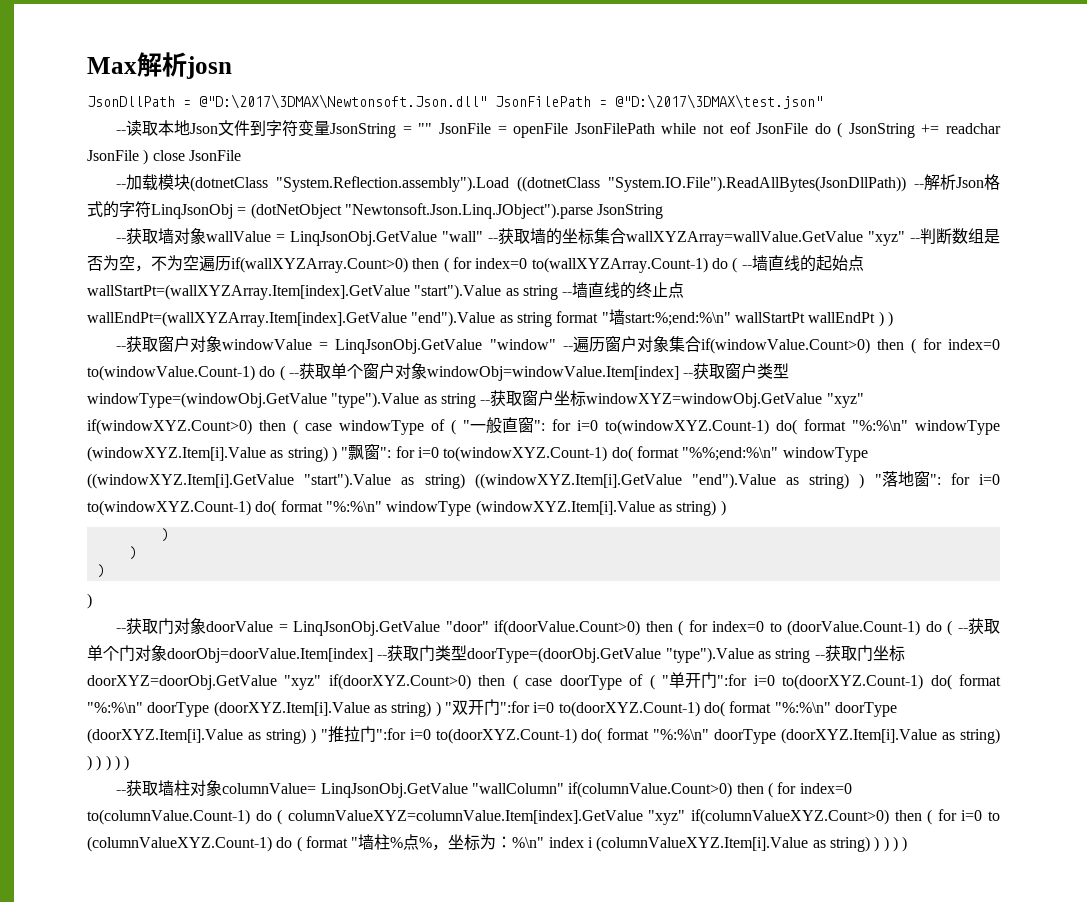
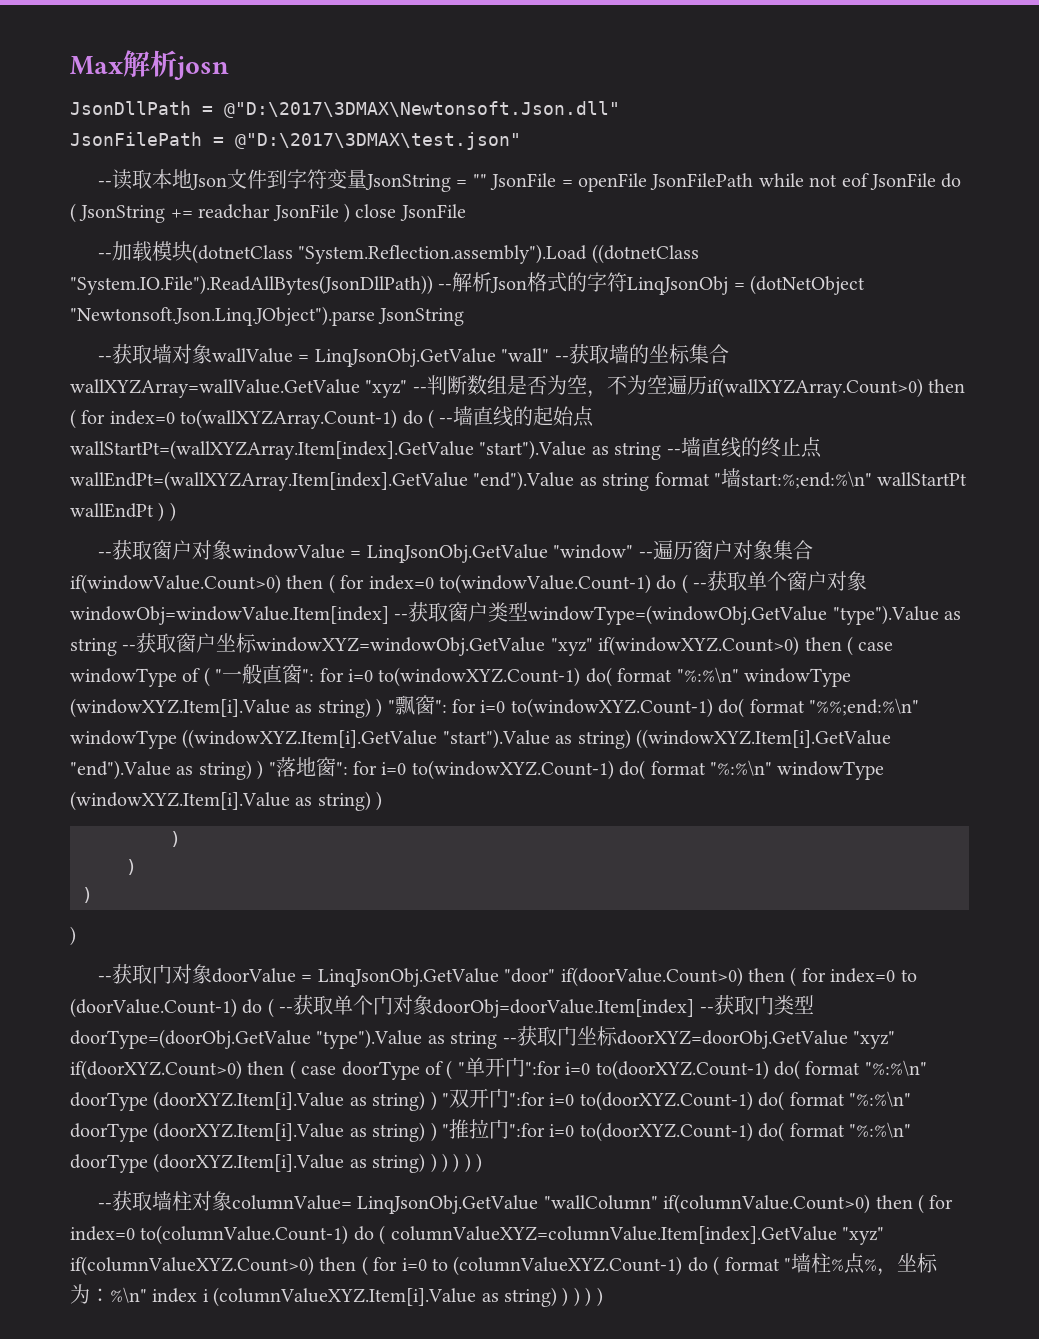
(487, 101) none -> (620, 109) //

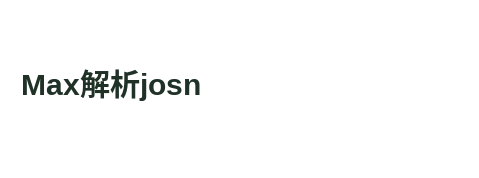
[70,101,620,118] [70,132,521,150] [97,169,962,192] [70,203,466,223] [97,241,699,264] [70,272,866,295] [70,306,465,326] [97,344,729,367] [70,375,966,398] [70,406,595,429] [70,437,822,460] [70,468,968,491] [70,502,176,522] [97,540,813,563] [70,571,868,594] [70,602,962,625] [70,633,894,656] [70,664,851,687] [70,695,919,718] [70,729,891,749] [70,757,885,780] [70,791,383,811] [170,831,181,847] [126,859,137,875] [82,887,93,903] [70,926,76,946] [97,964,917,987] [70,995,814,1018] [70,1026,895,1049] [70,1057,927,1080] [70,1088,911,1111] [70,1119,911,1142] [70,1153,483,1173] [97,1191,954,1214] [70,1225,884,1245] [70,1253,938,1276] [70,1284,603,1307] // JsonDllPath = @"D:\2017\3DMAX\Newtonsoft.Json.dll" // JsonFilePath = @"D:\2017\3DMAX\test.json" // --读取本地Json文件到字符变量JsonString = "" JsonFile = openFile JsonFilePath while not eof JsonFile do ( JsonString += readchar JsonFile ) close JsonFile // --加载模块(dotnetClass "System.Reflection.assembly").Load ((dotnetClass "System.IO.File").ReadAllBytes(JsonDllPath)) --解析Json格式的字符LinqJsonObj = (dotNetObject "Newtonsoft.Json.Linq.JObject").parse JsonString // --获取墙对象wallValue = LinqJsonObj.GetValue "wall" --获取墙的坐标集合wallXYZArray=wallValue.GetValue "xyz" --判断数组是否为空，不为空遍历if(wallXYZArray.Count>0) then ( for index=0 to(wallXYZArray.Count-1) do ( --墙直线的起始点wallStartPt=(wallXYZArray.Item[index].GetValue "start").Value as string --墙直线的终止点wallEndPt=(wallXYZArray.Item[index].GetValue "end").Value as string format "墙start:%;end:%\n" wallStartPt wallEndPt ) ) // --获取窗户对象windowValue = LinqJsonObj.GetValue "window" --遍历窗户对象集合if(windowValue.Count>0) then ( for index=0 to(windowValue.Count-1) do ( --获取单个窗户对象windowObj=windowValue.Item[index] --获取窗户类型windowType=(windowObj.GetValue "type").Value as string --获取窗户坐标windowXYZ=windowObj.GetValue "xyz" if(windowXYZ.Count>0) then ( case windowType of ( "一般直窗": for i=0 to(windowXYZ.Count-1) do( format "%:%\n" windowType (windowXYZ.Item[i].Value as string) ) "飘窗": for i=0 to(windowXYZ.Count-1) do( format "%%;end:%\n" windowType ((windowXYZ.Item[i].GetValue "start").Value as string) ((windowXYZ.Item[i].GetValue "end").Value as string) ) "落地窗": for i=0 to(windowXYZ.Count-1) do( format "%:%\n" windowType (windowXYZ.Item[i].Value as string) ) // ) // ) // ) // ) // --获取门对象doorValue = LinqJsonObj.GetValue "door" if(doorValue.Count>0) then ( for index=0 to (doorValue.Count-1) do ( --获取单个门对象doorObj=doorValue.Item[index] --获取门类型doorType=(doorObj.GetValue "type").Value as string --获取门坐标doorXYZ=doorObj.GetValue "xyz" if(doorXYZ.Count>0) then ( case doorType of ( "单开门":for i=0 to(doorXYZ.Count-1) do( format "%:%\n" doorType (doorXYZ.Item[i].Value as string) ) "双开门":for i=0 to(doorXYZ.Count-1) do( format "%:%\n" doorType (doorXYZ.Item[i].Value as string) ) "推拉门":for i=0 to(doorXYZ.Count-1) do( format "%:%\n" doorType (doorXYZ.Item[i].Value as string) ) ) ) ) ) // --获取墙柱对象columnValue= LinqJsonObj.GetValue "wallColumn" if(columnValue.Count>0) then ( for index=0 to(columnValue.Count-1) do ( columnValueXYZ=columnValue.Item[index].GetValue "xyz" if(columnValueXYZ.Count>0) then ( for i=0 to (columnValueXYZ.Count-1) do ( format "墙柱%点%，坐标为：%\n" index i (columnValueXYZ.Item[i].Value as string) ) ) ) ) -> (201, 87) none

